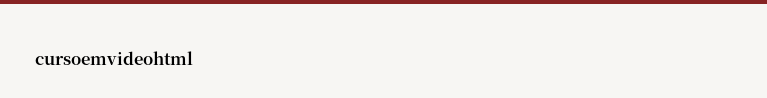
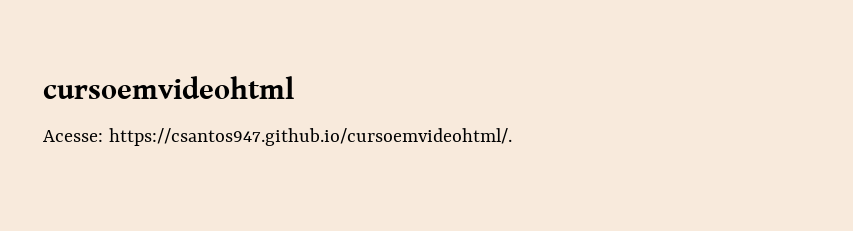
(193, 58) none -> [43,128,512,146] // Acesse: https://csantos947.github.io/cursoemvideohtml/.

